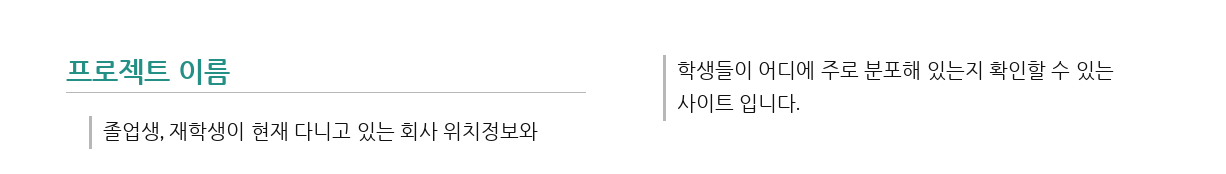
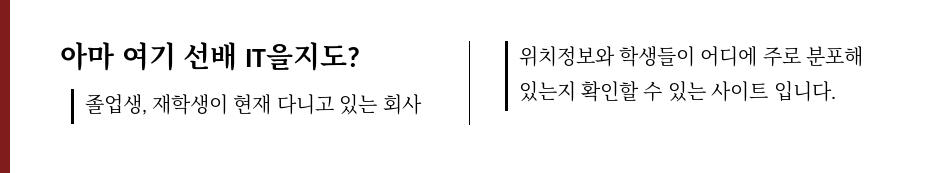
[66,59,230,85] 프로젝트 이름 -> [60,42,360,71] 아마 여기 선배 IT을지도?

